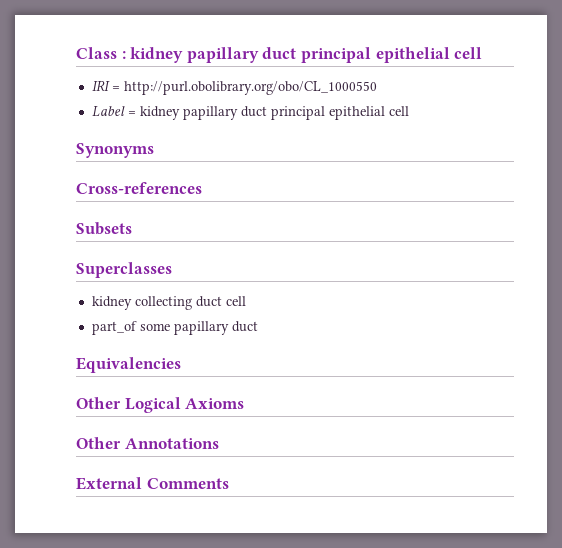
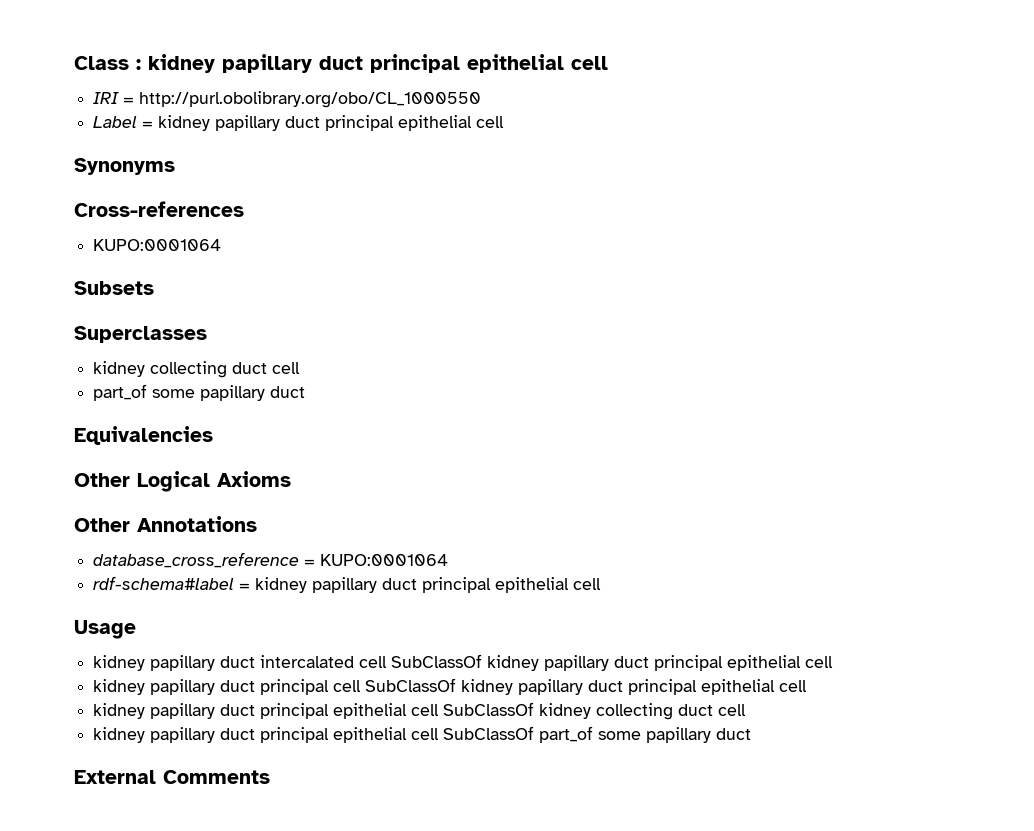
(202, 188) none -> [93,239,222,251] // KUPO:0001064
(219, 443) none -> [93,552,449,568] [93,576,602,593] [74,620,136,639] [93,654,834,671] [93,678,808,695] [93,702,747,720] [93,726,752,743] // database_cross_reference = KUPO:0001064 // rdf-schema#label = kidney papillary duct principal epithelial cell // Usage // kidney papillary duct intercalated cell SubClassOf kidney papillary duct principal epithelial cell // kidney papillary duct principal cell SubClassOf kidney papillary duct principal epithelial cell // kidney papillary duct principal epithelial cell SubClassOf kidney collecting duct cell // kidney papillary duct principal epithelial cell SubClassOf part_of some papillary duct

